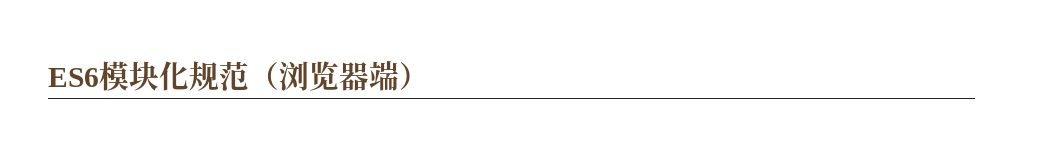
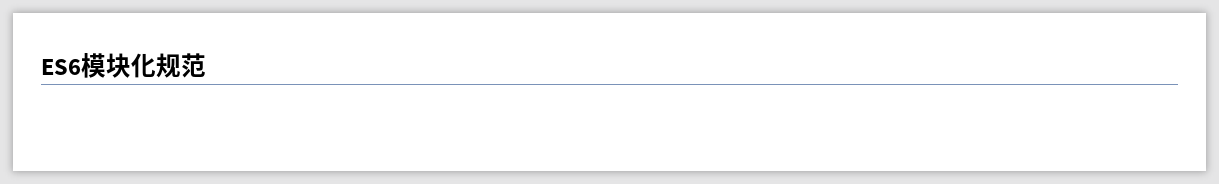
[249,61,429,91] （浏览器端） -> (206, 65) none

